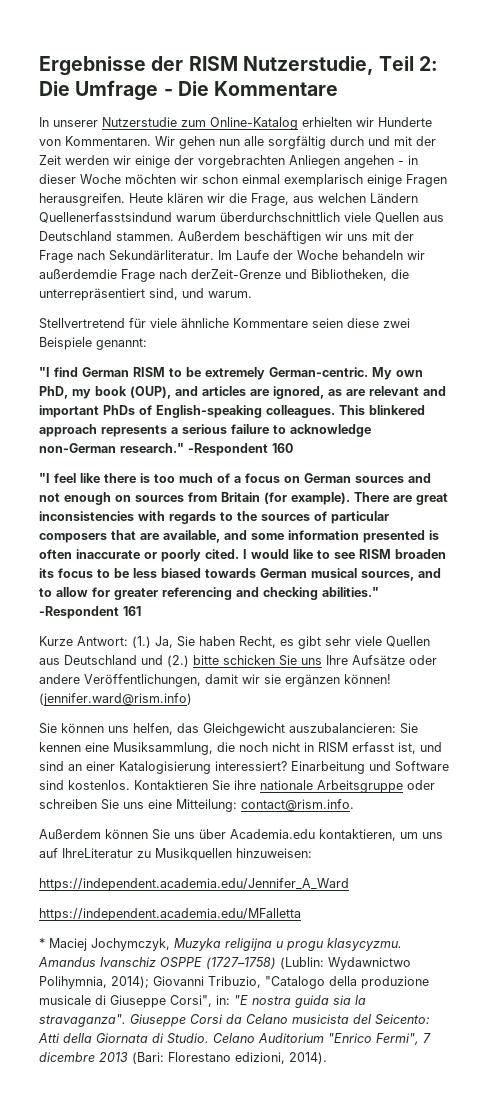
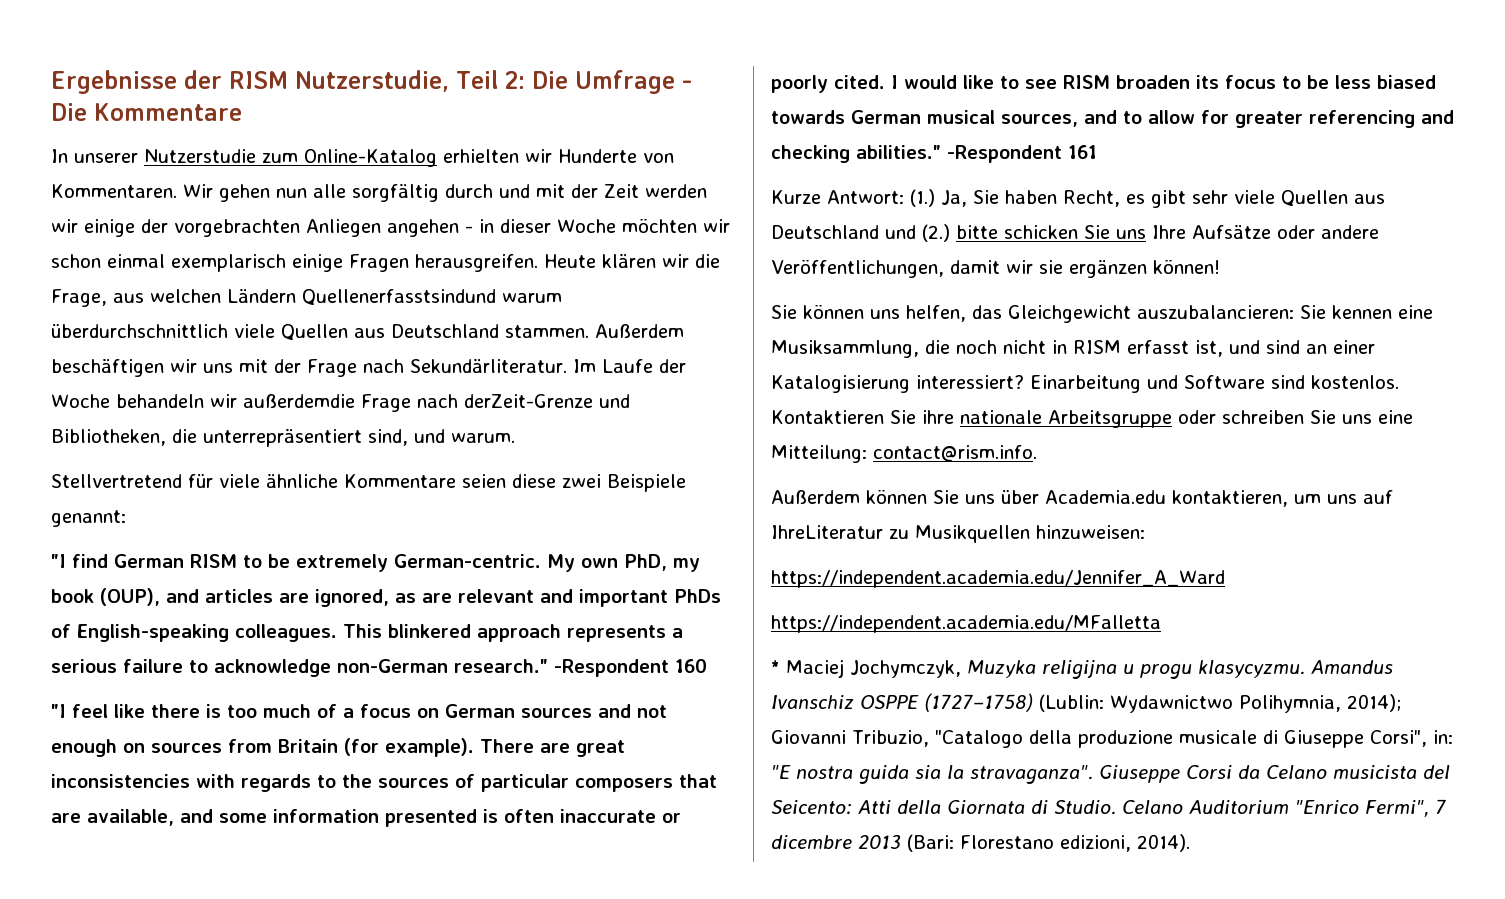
[39,693,192,706] (jennifer.ward@rism.info) -> (1220, 266) none

